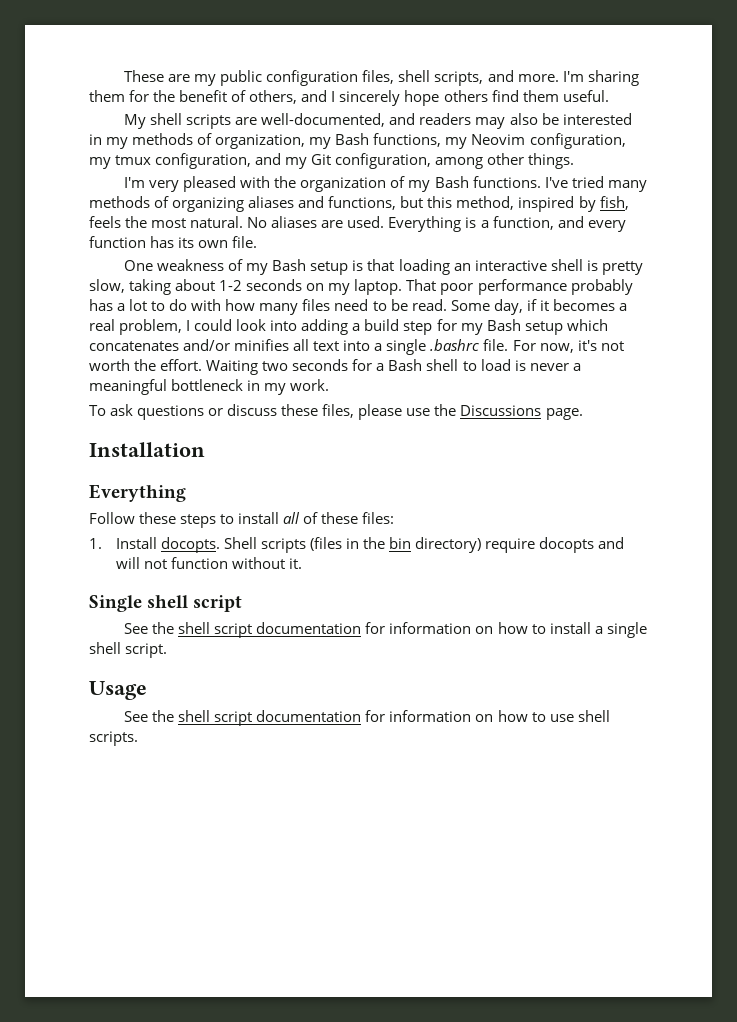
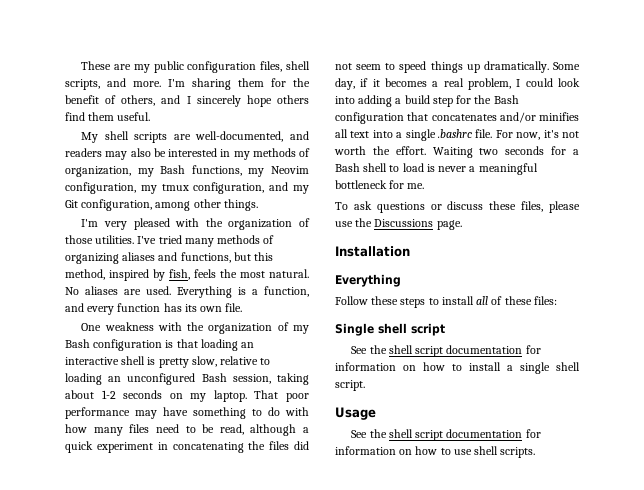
[408,176,541,192] my Bash functions. -> [65,235,135,244] those utilities.
[228,259,349,275] of my Bash setup -> [157,322,309,334] [65,339,163,351] with the organization of my Bash configuration
(125, 286) none -> [220,356,271,365] [65,373,271,385] relative to loading an unconfigured Bash session,
[570,279,633,295] [89,299,148,311] probably has a lot -> [135,407,246,419] may have something
[411,299,447,311] read. -> [219,424,309,436] [65,441,309,453] [335,61,549,73] read, although a quick experiment in concatenating the files did not seem to speed things up dramatically.
[460,319,608,335] my Bash setup which -> [474,95,519,104] [335,112,429,124] the Bash configuration that
[247,379,330,395] in my work. -> [389,180,425,189] for me.
[89,537,625,553] [115,557,302,569] // 1. Install docopts. Shell scripts (files in the bin directory) require docopts and will not function without it. -> (557, 300) none

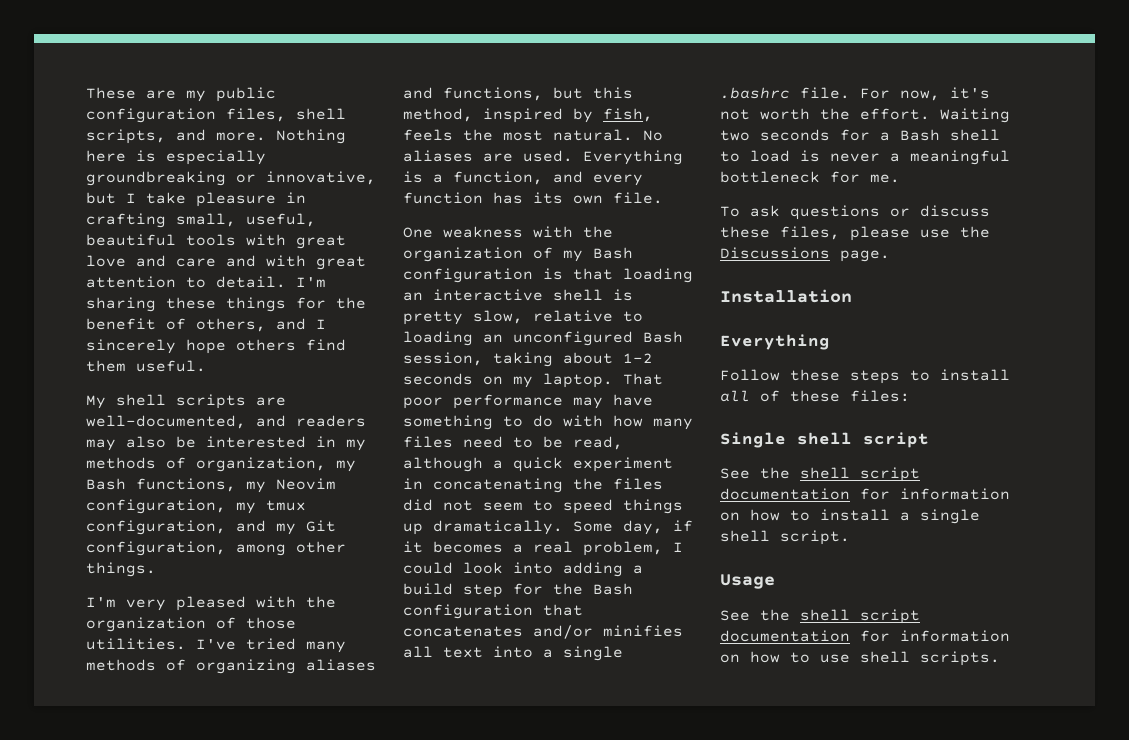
[168,78,264,90] I'm sharing them -> [276,129,346,144] [86,150,266,165] [86,171,376,186] [86,192,306,207] [86,213,316,228] [86,234,346,249] [86,255,366,270] [86,276,326,288] [86,297,286,312] Nothing here is especially groundbreaking or innovative, but I take pleasure in crafting small, useful, beautiful tools with great love and care and with great attention to detail. I'm sharing these things

